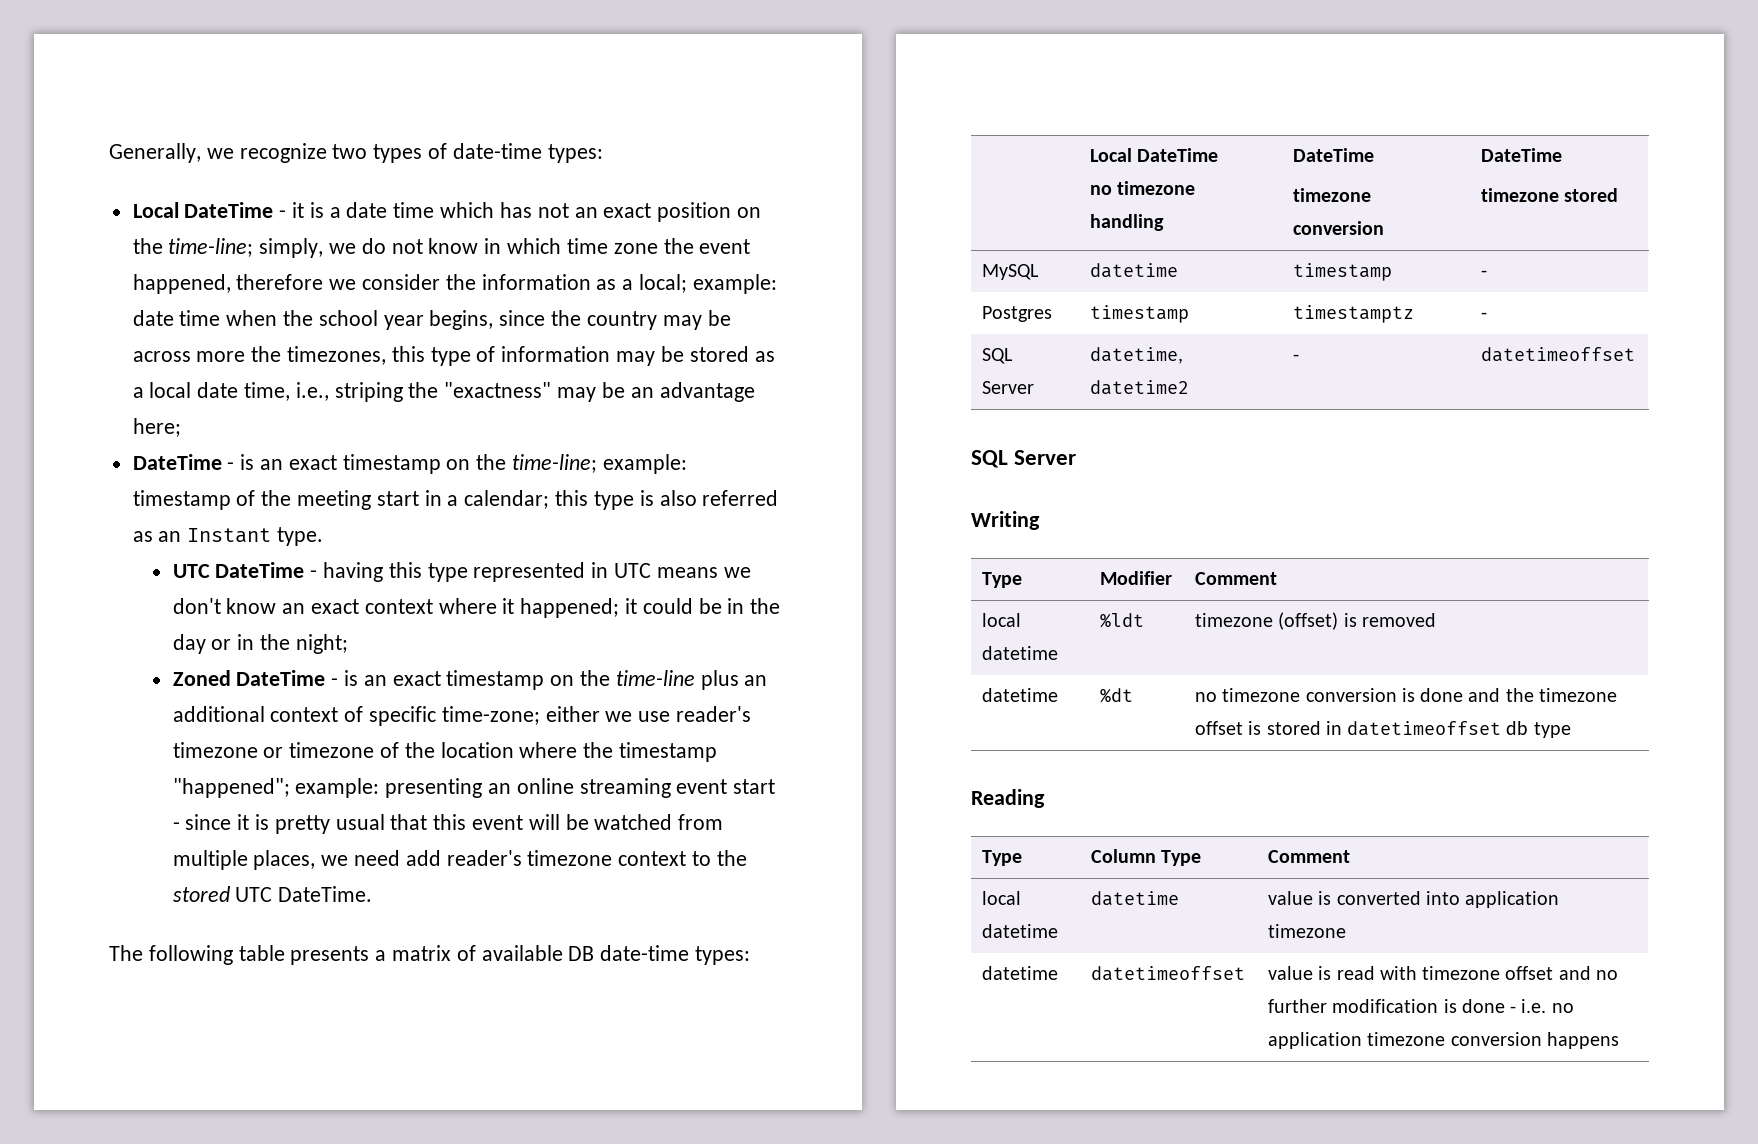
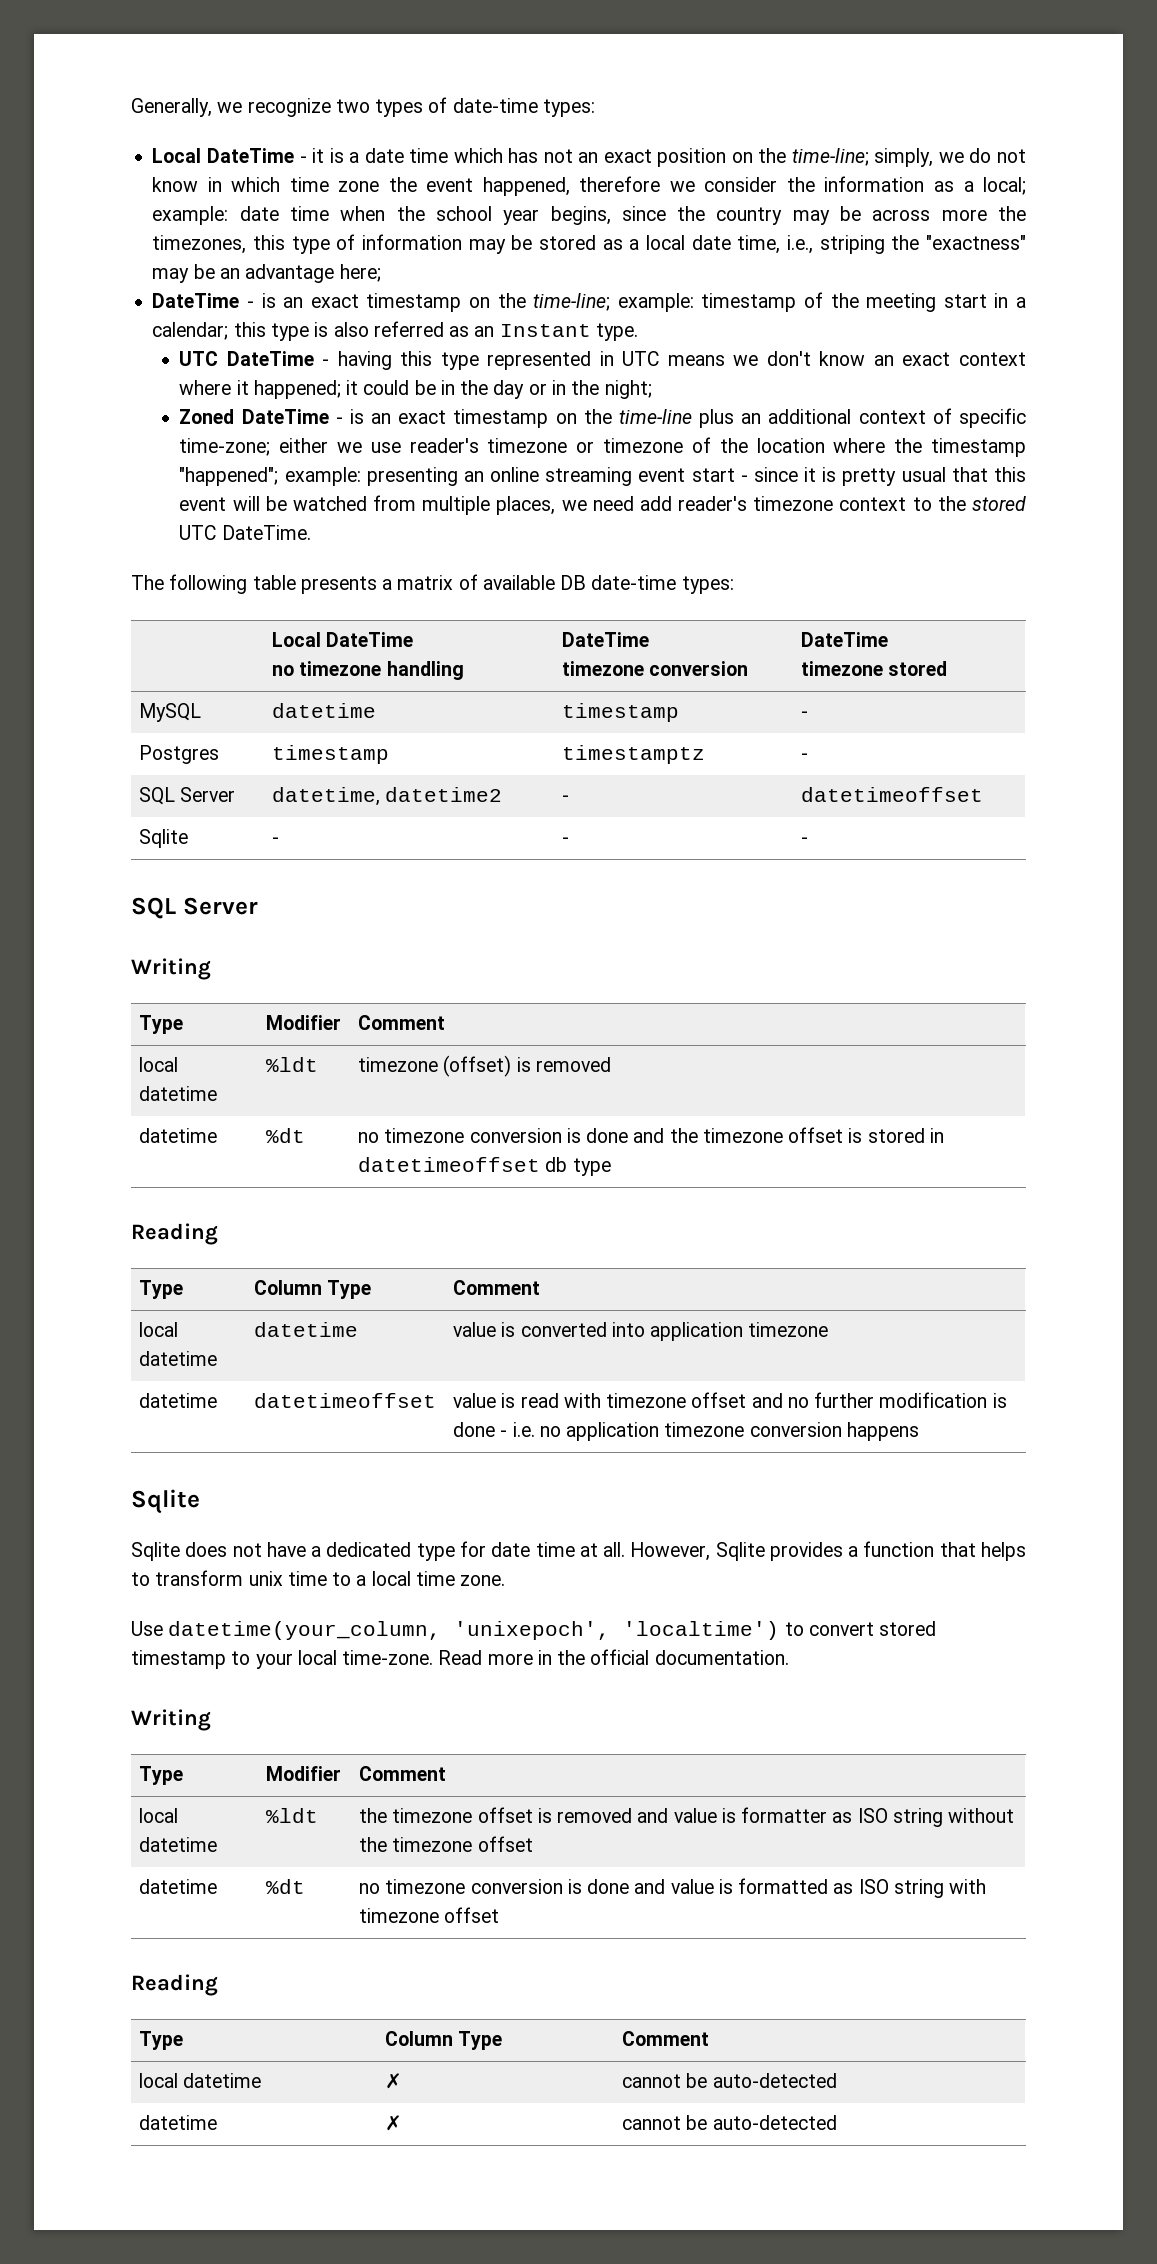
(1636, 354) none -> [139,829,189,848] [272,837,280,844] [562,837,570,844] [801,837,809,844] // Sqlite | - | - | -
(1619, 1040) none -> [131,1489,200,1514] [131,1541,1027,1561] [131,1570,506,1586] [131,1621,937,1640] [131,1649,789,1669] [131,1709,211,1731] [139,1766,184,1785] [266,1766,342,1781] [359,1766,447,1781] [139,1808,179,1823] [139,1837,218,1852] [266,1808,319,1823] [359,1807,1015,1827] [359,1836,533,1852] [139,1879,218,1894] [266,1879,306,1894] [359,1878,987,1898] [359,1907,500,1923] [131,1974,218,1996] [139,2031,184,2050] [385,2031,503,2050] [622,2031,710,2046] [139,2073,262,2088] [385,2073,403,2089] [622,2073,837,2088] [139,2115,218,2130] [385,2115,403,2131] [622,2115,837,2130] // Sqlite // Sqlite does not have a dedicated type for date time at all. However, Sqlite provides a function that helps to transform unix time to a local time zone. // Use datetime(your_column, 'unixepoch', 'localtime') to convert stored timestamp to your local time-zone. Read more in the official documentation. // Writing // Type | Modifier | Comment // local datetime | %ldt | the timezone offset is removed and value is formatter as ISO string without the timezone offset // datetime | %dt | no timezone conversion is done and value is formatted as ISO string with timezone offset // Reading // Type | Column Type | Comment // local datetime | ✗ | cannot be auto-detected // datetime | ✗ | cannot be auto-detected

